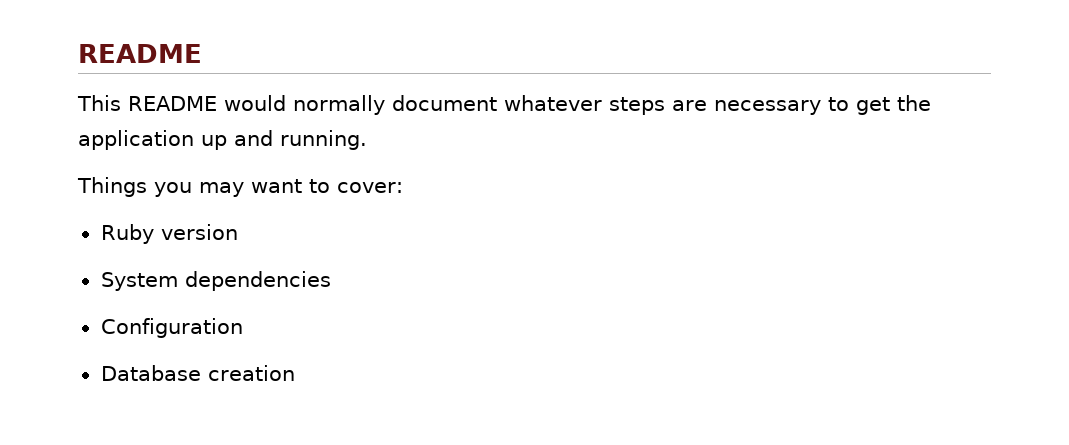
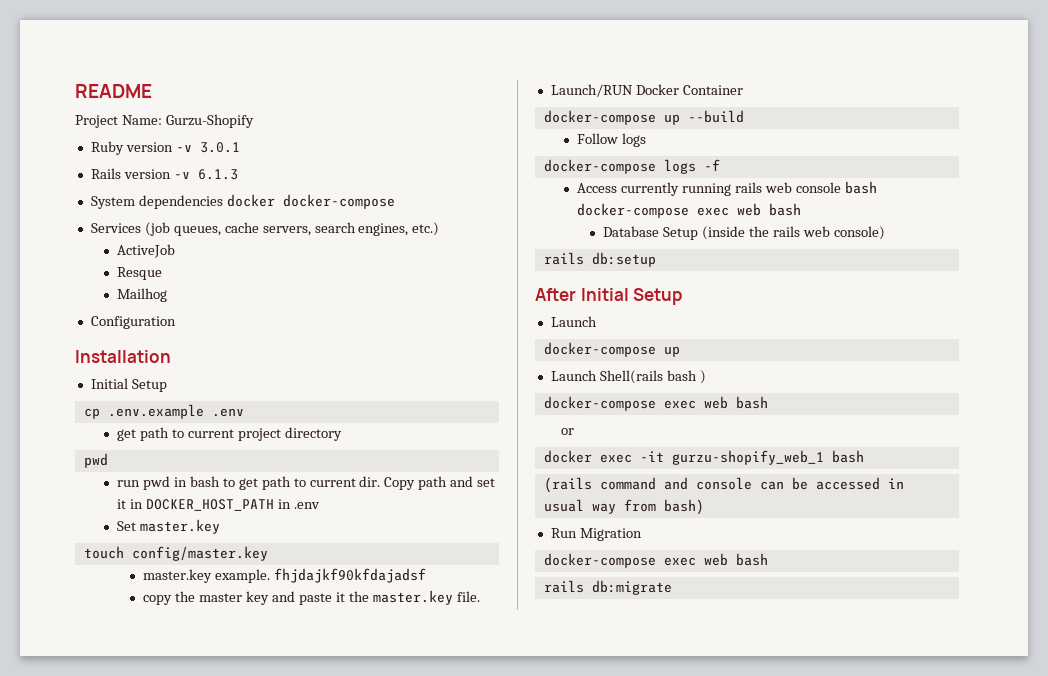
[77,95,931,115] [78,130,367,150] [77,177,403,197] [100,224,238,244] [100,271,331,291] [100,318,243,338] [100,365,295,381] This README would normally document whatever steps are necessary to get the application up and running. // Things you may want to cover: // Ruby version // System dependencies // Configuration // Database creation -> [75,114,254,128] [90,141,240,155] [90,168,238,180] [90,194,395,209] [90,222,440,236] [117,244,176,258] [117,267,163,280] [117,288,168,302] [90,316,176,329] [75,350,171,363] [90,378,167,392] [83,404,244,419] [117,427,342,441] [83,453,108,468] [117,476,496,490] [117,499,320,511] [117,519,221,534] [83,546,268,561] [143,568,427,583] [143,590,480,605] [550,84,743,97] [543,110,744,125] [577,133,647,147] [543,159,720,174] [577,181,877,196] [577,203,802,218] [603,226,885,240] [543,252,656,267] [535,288,683,305] [550,316,597,327] [543,342,680,357] [550,370,706,384] [543,396,768,411] [561,428,575,435] [543,450,864,465] [543,477,904,493] [543,499,704,515] [550,528,642,541] [543,553,768,568] [543,580,672,595] Project Name: Gurzu-Shopify // Ruby version -v 3.0.1 // Rails version -v 6.1.3 // System dependencies docker docker-compose // Services (job queues, cache servers, search engines, etc.) // ActiveJob // Resque // Mailhog // Configuration // Installation // Initial Setup // cp .env.example .env // get path to current project directory // pwd // run pwd in bash to get path to current dir. Copy path and set it in DOCKER_HOST_PATH in .env // Set master.key // touch config/master.key // master.key example. fhjdajkf90kfdajadsf // copy the master key and paste it the master.key file. // Launch/RUN Docker Container // docker-compose up --build // Follow logs // docker-compose logs -f // Access currently running rails web console bash docker-compose exec web bash // Database Setup (inside the rails web console) // rails db:setup // After Initial Setup // Launch // docker-compose up // Launch Shell(rails bash ) // docker-compose exec web bash // or // docker exec -it gurzu-shopify_web_1 bash // (rails command and console can be accessed in usual way from bash) // Run Migration // docker-compose exec web bash // rails db:migrate

